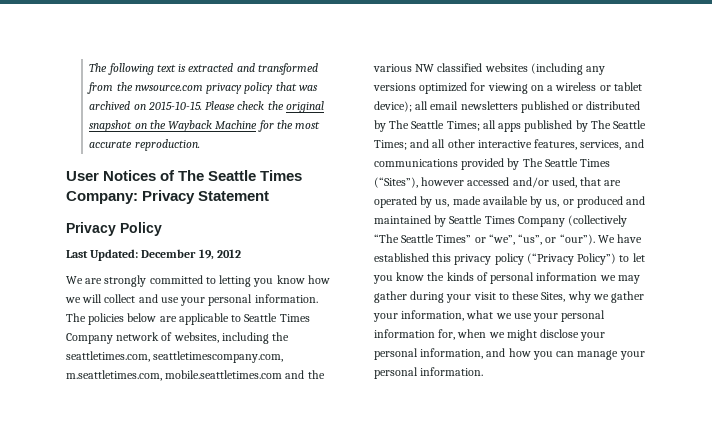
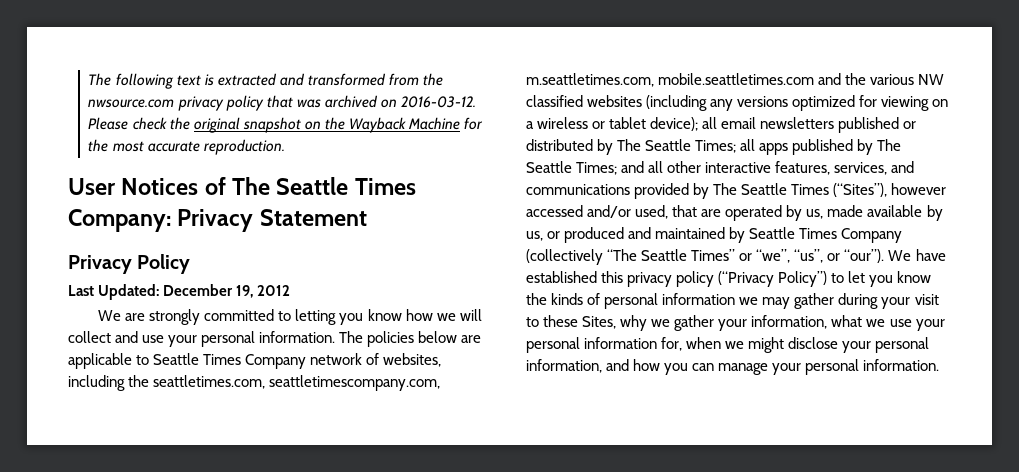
[147,101,202,110] 2015-10-15. -> [400,96,476,108] 2016-03-12.

